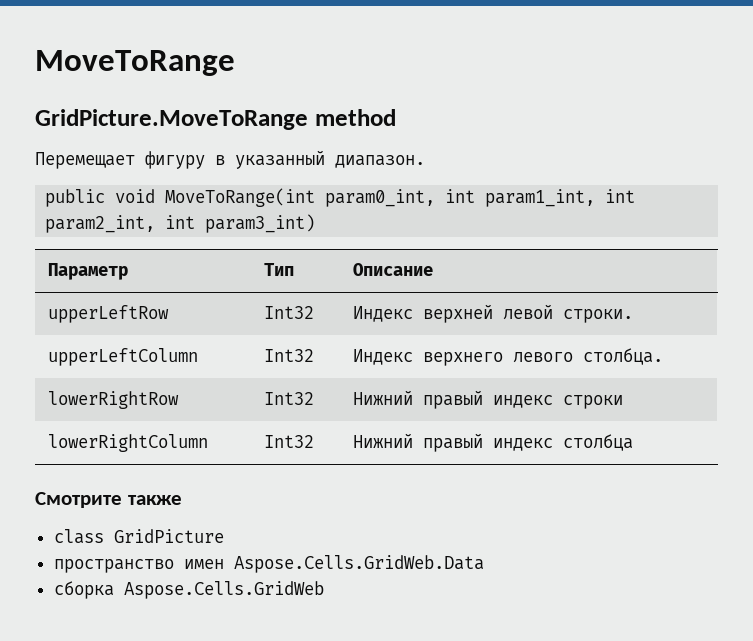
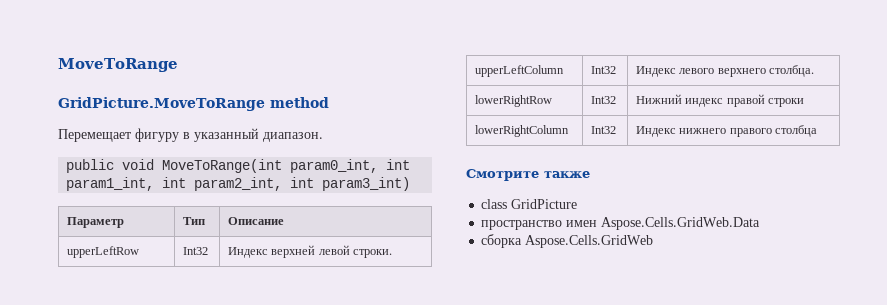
[423,352,574,366] верхнего левого -> [679,68,766,77] левого верхнего
[423,390,554,409] правый индекс -> [685,94,765,107] индекс правой
[353,433,554,452] Нижний правый индекс -> [635,126,772,137] Индекс нижнего правого

